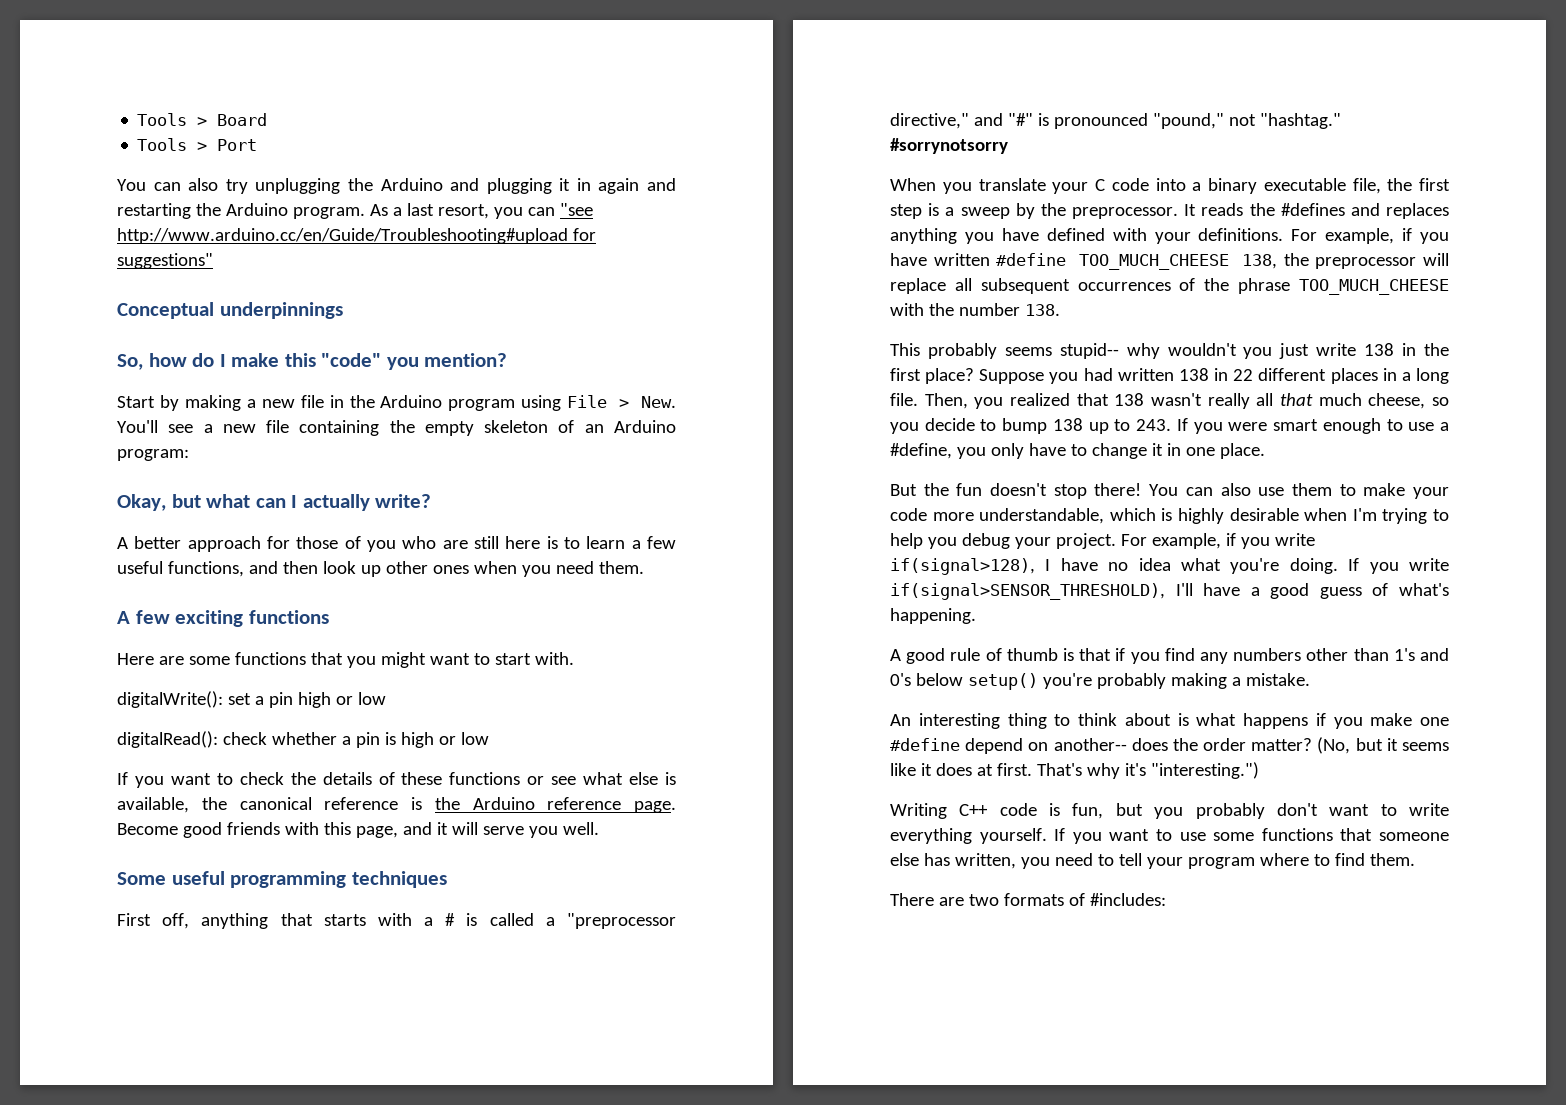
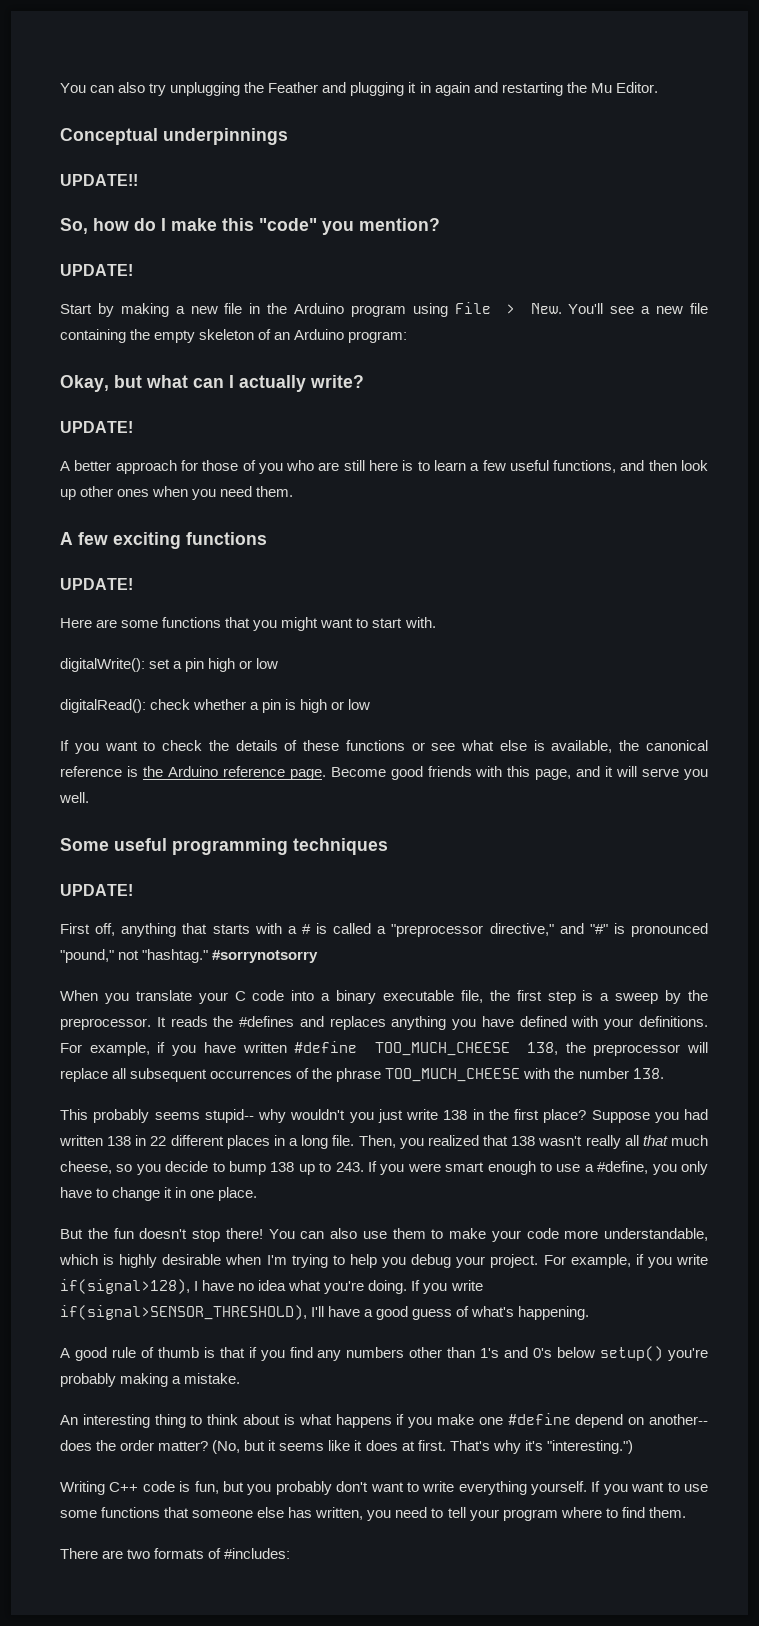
[137,113,268,126] [137,138,258,151] Tools > Board // Tools > Port // -> (60, 88) none
[380,178,443,191] Arduino -> [268,82,319,93] Feather
[225,203,593,219] [117,228,596,244] [117,253,213,269] Arduino program. As a last resort, you can "see http://www.arduino.cc/en/Guide/Troubleshooting#upload for suggestions" -> [590,82,658,93] Mu Editor.
(343, 310) none -> [60,174,138,186] // UPDATE!!
(508, 360) none -> [60,264,133,276] // UPDATE!
(432, 501) none -> [60,421,133,433] // UPDATE!
(329, 617) none -> [60,578,133,590] // UPDATE!
(447, 879) none -> [60,884,133,896] // UPDATE!

